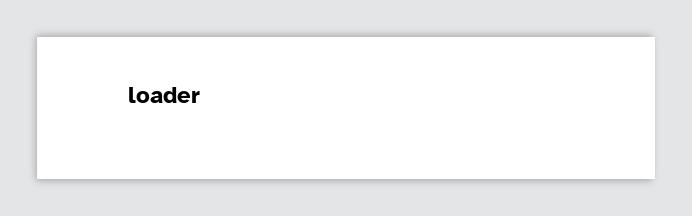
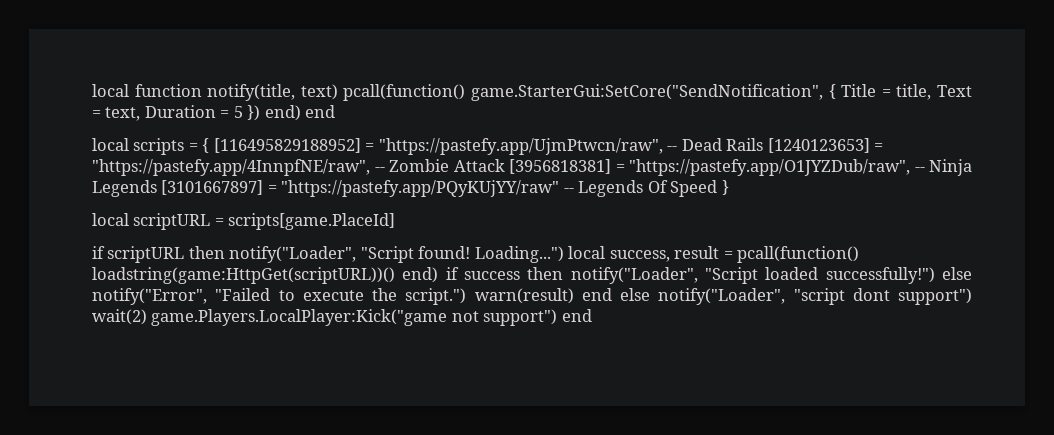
[128,87,200,103] loader -> [92,84,973,101] [92,105,336,121] [92,138,884,155] [92,159,972,176] [92,180,729,197] [92,213,396,230] [92,246,860,263] [92,267,972,284] [92,288,972,305] [92,309,592,326] local function notify(title, text) pcall(function() game.StarterGui:SetCore("SendNotification", { Title = title, Text = text, Duration = 5 }) end) end // local scripts = { [116495829188952] = "https://pastefy.app/UjmPtwcn/raw", -- Dead Rails [1240123653] = "https://pastefy.app/4InnpfNE/raw", -- Zombie Attack [3956818381] = "https://pastefy.app/O1JYZDub/raw", -- Ninja Legends [3101667897] = "https://pastefy.app/PQyKUjYY/raw" -- Legends Of Speed } // local scriptURL = scripts[game.PlaceId] // if scriptURL then notify("Loader", "Script found! Loading...") local success, result = pcall(function() loadstring(game:HttpGet(scriptURL))() end) if success then notify("Loader", "Script loaded successfully!") else notify("Error", "Failed to execute the script.") warn(result) end else notify("Loader", "script dont support") wait(2) game.Players.LocalPlayer:Kick("game not support") end

